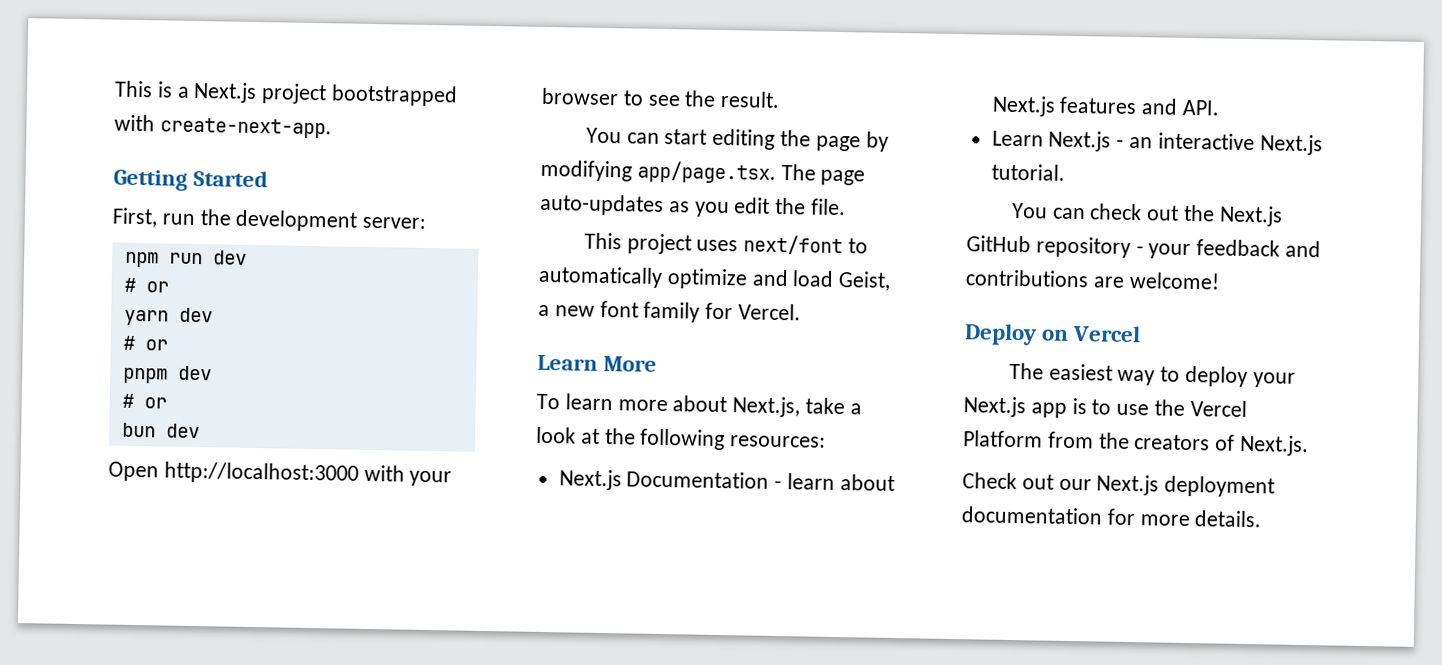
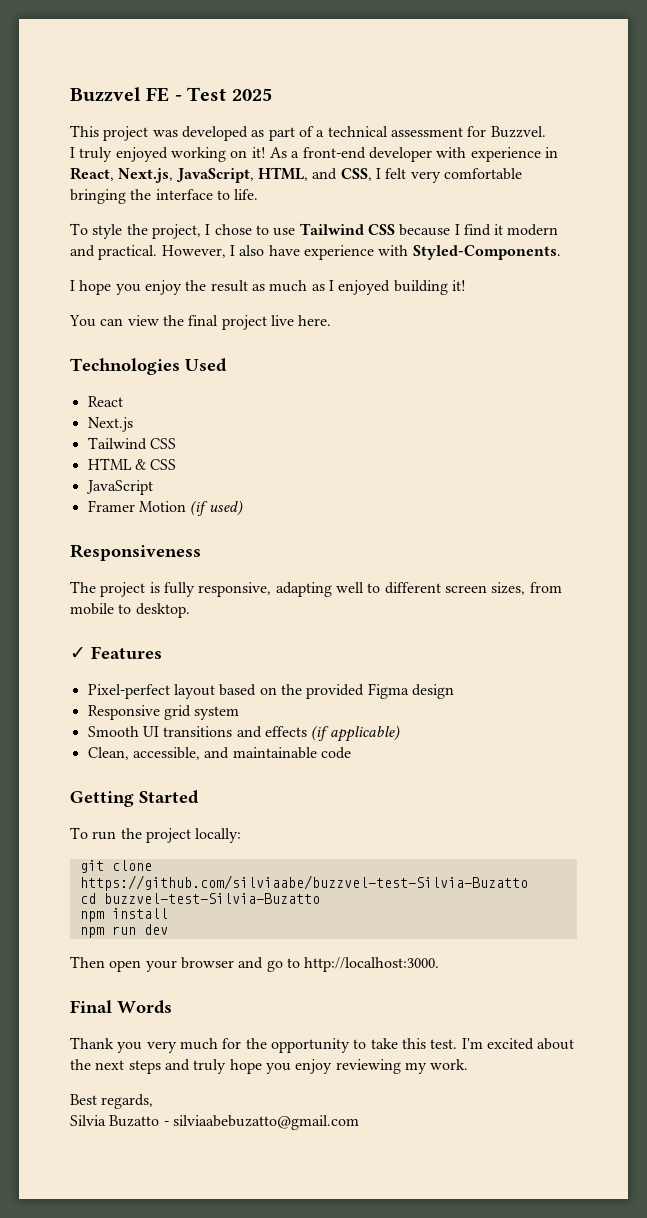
[114,80,459,107] [114,114,332,139] This is a Next.js project bootstrapped with create-next-app. -> [70,87,272,102] [70,125,546,141] [70,147,558,162] [70,167,522,183] [70,189,259,204] [70,223,559,239] [70,245,561,260] [70,280,466,295] [69,315,332,330] [70,358,227,375] [87,396,123,407] [87,417,133,432] [87,437,176,450] [87,458,177,470] [85,480,153,495] [87,500,243,516] [70,544,201,561] [70,581,562,597] [70,603,190,618] [70,646,162,660] [87,683,454,699] [87,705,240,720] [87,725,400,742] [87,747,351,760] Buzzvel FE - Test 2025 // This project was developed as part of a technical assessment for Buzzvel. // I truly enjoyed working on it! As a front-end developer with experience in React, Next.js, JavaScript, HTML, and CSS, I felt very comfortable bringing the interface to life. // To style the project, I chose to use Tailwind CSS because I find it modern and practical. However, I also have experience with Styled-Components. // I hope you enjoy the result as much as I enjoyed building it! // You can view the final project live here. // Technologies Used // React // Next.js // Tailwind CSS // HTML & CSS // JavaScript // Framer Motion (if used) // Responsiveness // The project is fully responsive, adapting well to different screen sizes, from mobile to desktop. // ✓ Features // Pixel-perfect layout based on the provided Figma design // Responsive grid system // Smooth UI transitions and effects (if applicable) // Clean, accessible, and maintainable code
[112,207,158,228] First, -> [70,827,88,839] To
[235,209,427,232] [124,250,247,268] [123,277,169,293] [123,307,213,326] [122,335,168,351] [122,365,212,384] [121,393,167,409] [121,422,200,439] [108,461,453,487] [541,87,781,108] [585,127,889,152] [540,159,866,186] [540,193,847,218] [583,232,868,256] [538,265,892,291] [538,300,802,323] [537,354,658,372] [536,393,862,418] [536,426,827,451] [558,469,895,491] [991,95,1221,117] [991,130,1323,156] [990,163,1065,181] [1011,202,1283,227] [966,235,1322,260] [965,269,1220,290] [964,323,1142,346] [1008,362,1296,388] [963,396,1247,418] [963,430,1310,457] [962,472,1276,498] [961,506,1263,528] development server: // npm run dev // # or // yarn dev // # or // pnpm dev // # or // bun dev // Open http://localhost:3000 with your browser to see the result. // You can start editing the page by modifying app/page.tsx. The page auto-updates as you edit the file. // This project uses next/font to automatically optimize and load Geist, a new font family for Vercel. // Learn More // To learn more about Next.js, take a look at the following resources: // Next.js Documentation - learn about Next.js features and API. // Learn Next.js - an interactive Next.js tutorial. // You can check out the Next.js GitHub repository - your feedback and contributions are welcome! // Deploy on Vercel // The easiest way to deploy your Next.js app is to use the Vercel Platform from the creators of Next.js. // Check out our Next.js deployment documentation for more details. -> [145,828,242,843] [79,860,152,873] [79,875,528,891] [79,893,320,904] [79,908,168,922] [79,924,168,938] [70,956,440,972] [70,1000,172,1014] [70,1037,575,1053] [70,1059,469,1074] [70,1094,154,1109] [70,1115,359,1130] project locally: // git clone https://github.com/silviaabe/buzzvel-test-Silvia-Buzatto // cd buzzvel-test-Silvia-Buzatto // npm install // npm run dev // Then open your browser and go to http://localhost:3000. // Final Words // Thank you very much for the opportunity to take this test. I'm excited about the next steps and truly hope you enjoy reviewing my work. // Best regards, // Silvia Buzatto - silviaabebuzatto@gmail.com

